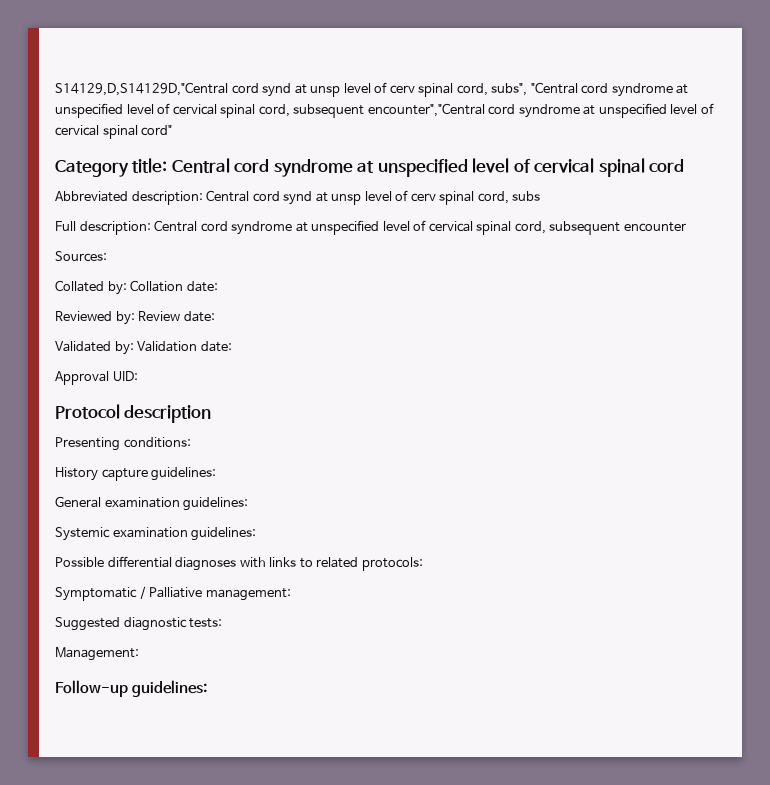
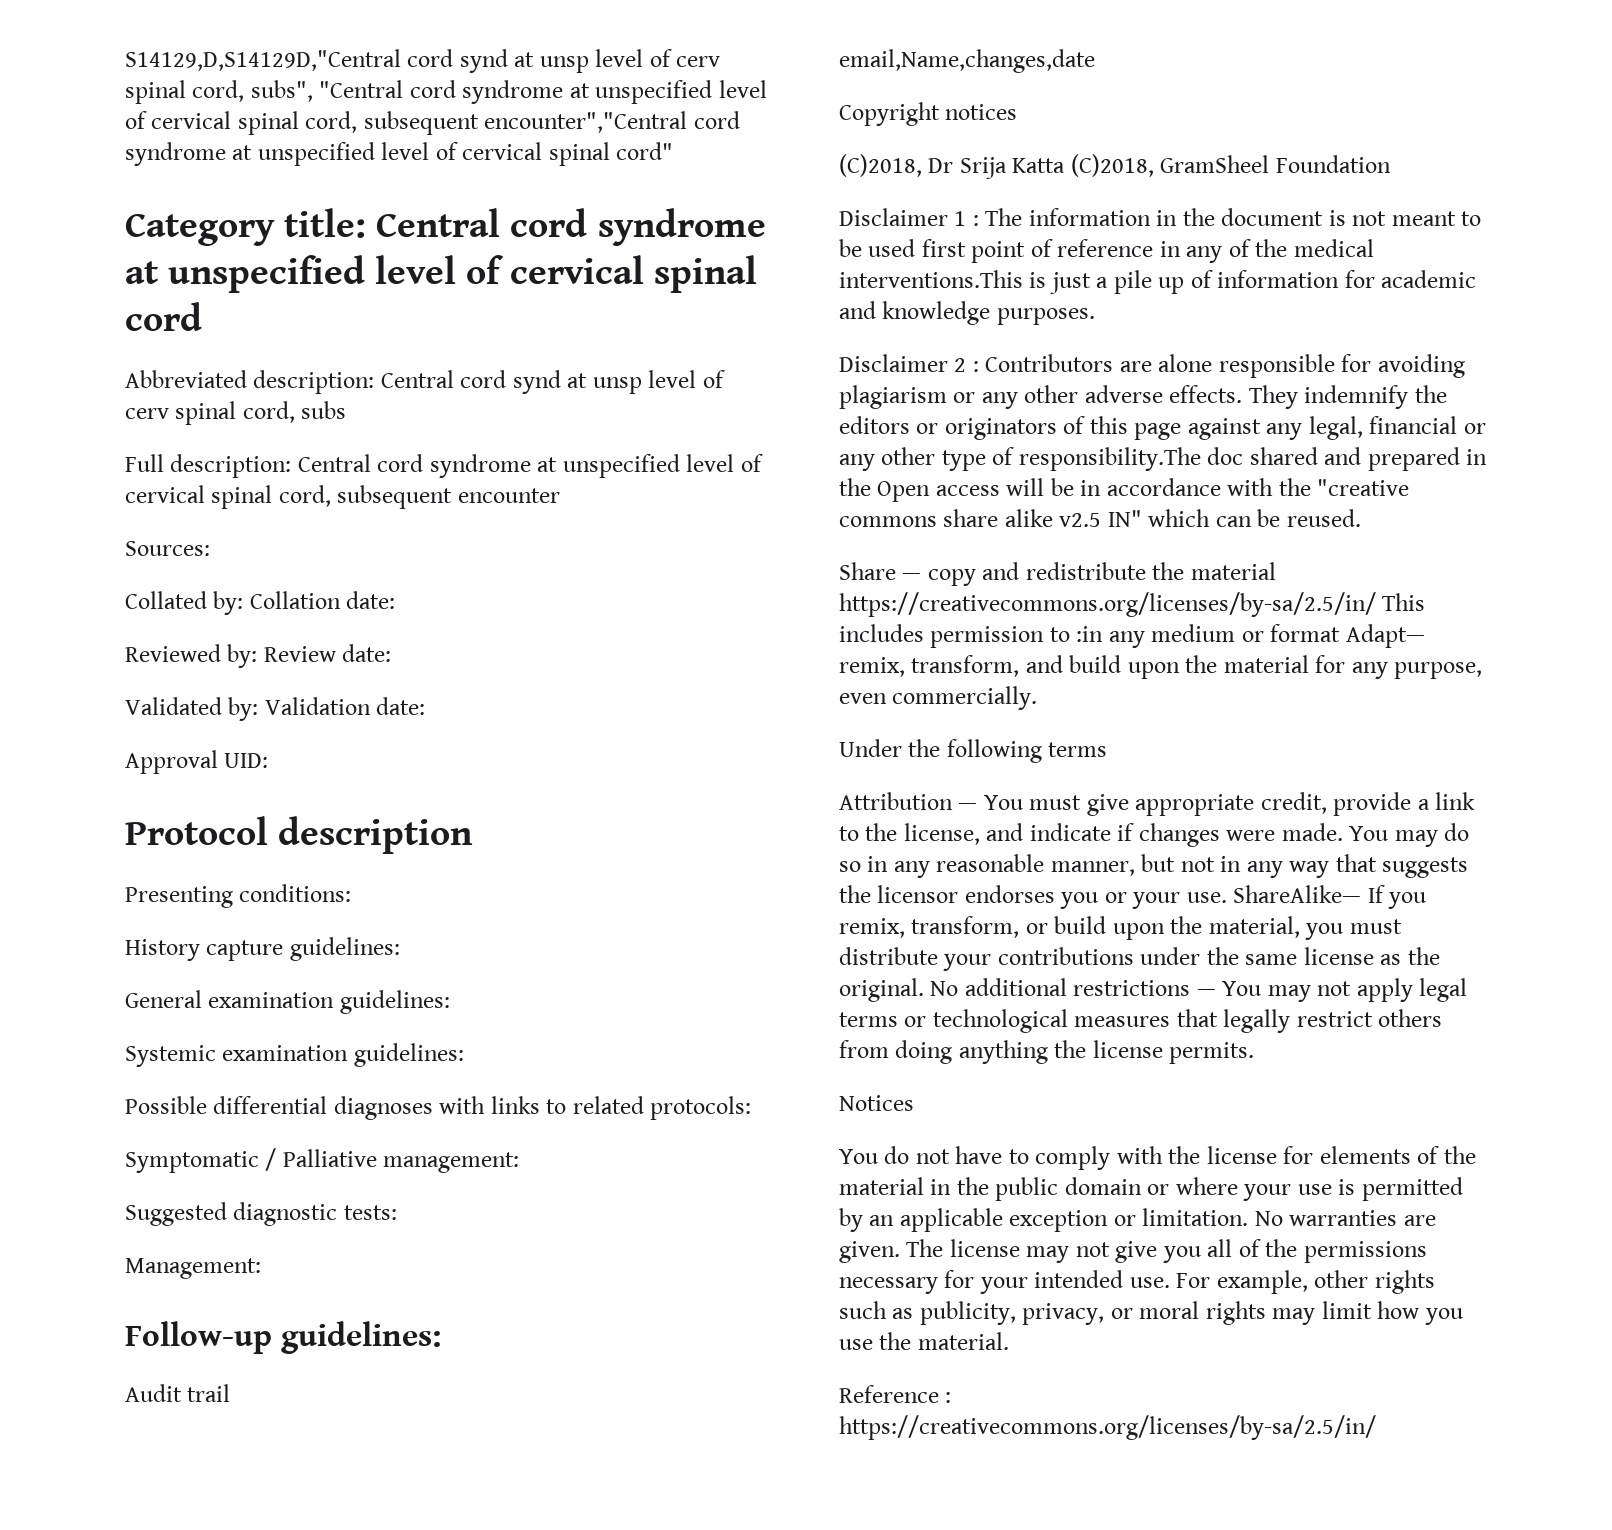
(208, 688) none -> [125,1384,231,1402] [839,49,1095,73] [839,102,1018,126] [839,154,1391,179] [839,208,1482,226] [839,239,1374,263] [839,270,1477,294] [839,301,1095,325] [839,354,1465,378] [839,385,1447,409] [839,416,1486,440] [839,447,1488,471] [839,478,1410,502] [839,509,1361,527] [839,562,1276,586] [839,592,1426,617] [839,624,1425,648] [839,655,1483,679] [839,686,1038,710] [839,739,1108,763] [839,792,1476,816] [839,823,1470,847] [839,854,1469,878] [839,885,1427,909] [839,916,1402,940] [839,947,1440,971] [839,978,1468,1002] [839,1009,1443,1033] [839,1040,1255,1064] [839,1095,914,1111] [839,1146,1476,1170] [839,1177,1463,1201] [839,1208,1436,1232] [839,1239,1427,1263] [839,1270,1435,1294] [839,1301,1463,1325] [839,1332,1009,1350] [839,1385,952,1403] [839,1415,1376,1440] // Audit trail // email,Name,changes,date // Copyright notices // (C)2018, Dr Srija Katta (C)2018, GramSheel Foundation // Disclaimer 1 : The information in the document is not meant to be used first point of reference in any of the medical interventions.This is just a pile up of information for academic and knowledge purposes. // Disclaimer 2 : Contributors are alone responsible for avoiding plagiarism or any other adverse effects. They indemnify the editors or originators of this page against any legal, financial or any other type of responsibility.The doc shared and prepared in the Open access will be in accordance with the "creative commons share alike v2.5 IN" which can be reused. // Share — copy and redistribute the material https://creativecommons.org/licenses/by-sa/2.5/in/ This includes permission to :in any medium or format Adapt— remix, transform, and build upon the material for any purpose, even commercially. // Under the following terms // Attribution — You must give appropriate credit, provide a link to the license, and indicate if changes were made. You may do so in any reasonable manner, but not in any way that suggests the licensor endorses you or your use. ShareAlike— If you remix, transform, or build upon the material, you must distribute your contributions under the same license as the original. No additional restrictions — You may not apply legal terms or technological measures that legally restrict others from doing anything the license permits. // Notices // You do not have to comply with the license for elements of the material in the public domain or where your use is permitted by an applicable exception or limitation. No warranties are given. The license may not give you all of the permissions necessary for your intended use. For example, other rights such as publicity, privacy, or moral rights may limit how you use the material. // Reference : https://creativecommons.org/licenses/by-sa/2.5/in/

